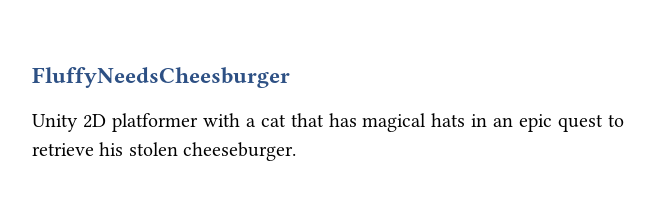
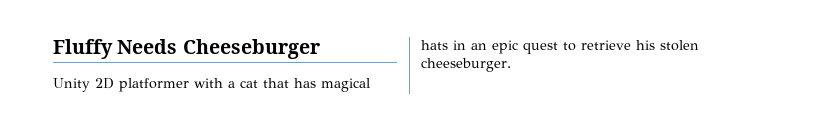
[32,67,290,88] FluffyNeedsCheesburger -> [53,39,320,59] Fluffy Needs Cheeseburger

